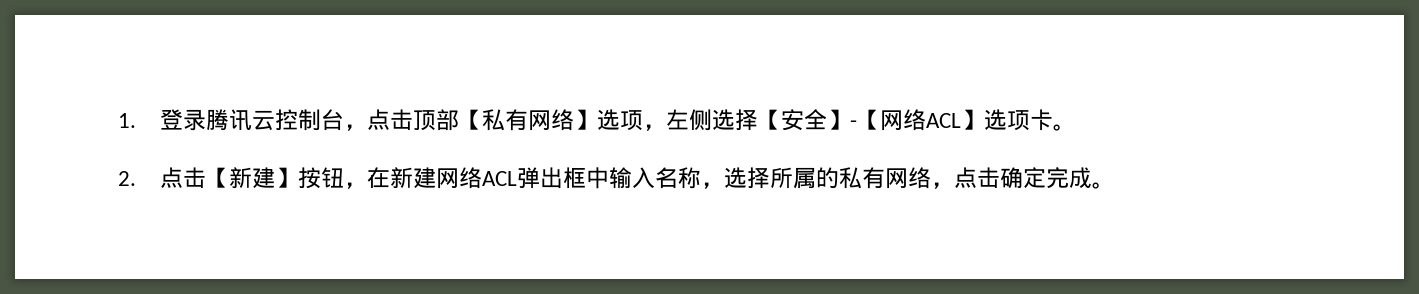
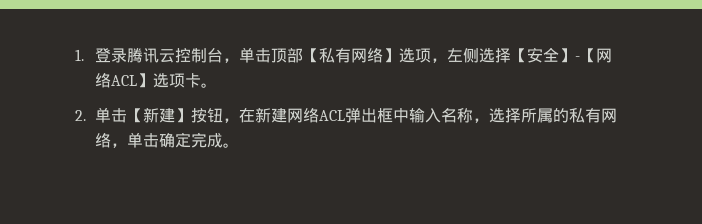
[366,109,390,130] 点 -> [238,47,255,63] 单
[159,167,183,188] 点 -> [94,107,111,123] 单
[953,167,977,188] 点 -> [126,132,143,148] 单

